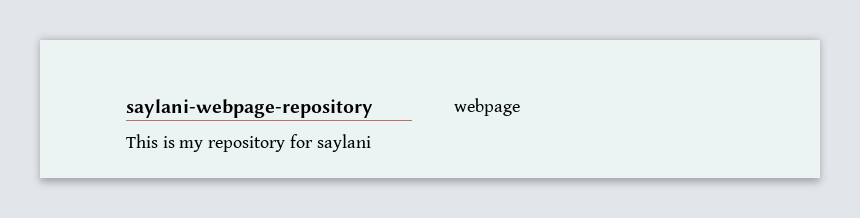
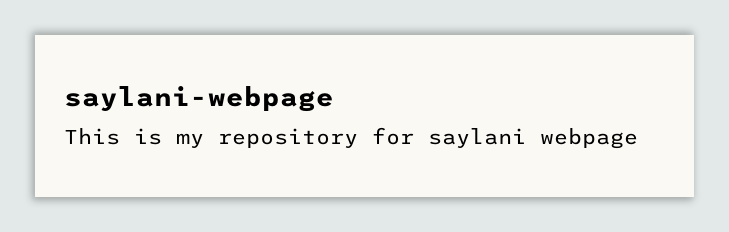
[126,99,373,118] saylani-webpage-repository -> [64,86,334,112] saylani-webpage

